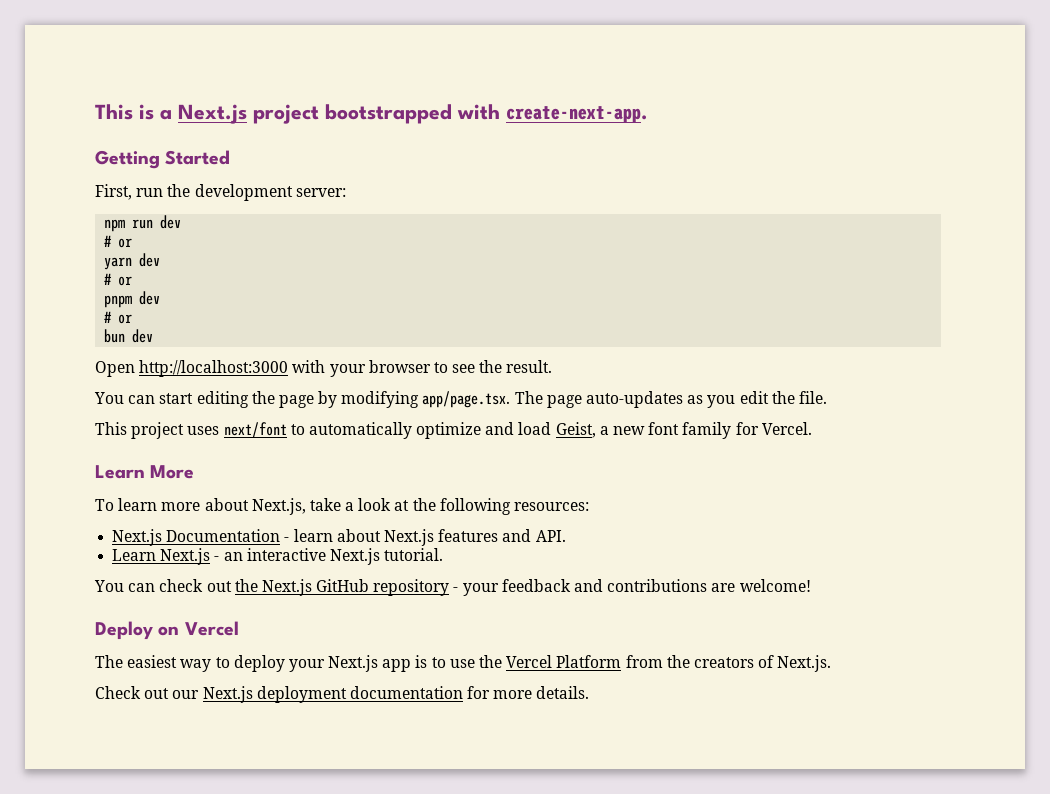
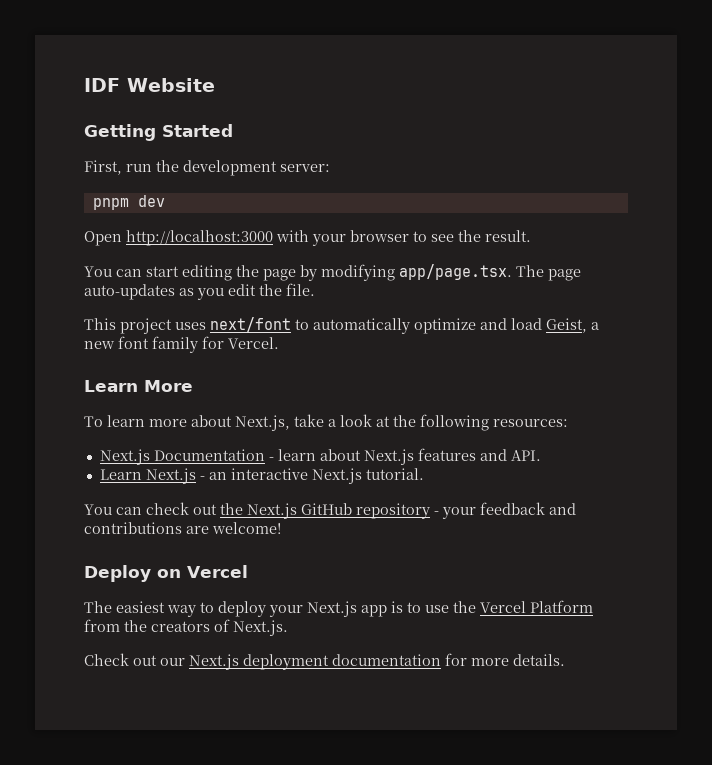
[95,104,648,124] This is a Next.js project bootstrapped with create-next-app. -> [84,78,215,92] IDF Website
[104,215,182,232] [104,235,133,248] [104,253,161,270] [104,273,133,286] [104,291,161,308] [104,311,133,324] [104,329,126,343] npm run dev // # or // yarn dev // # or // pnpm dev // # or // bun -> [92,198,129,210] pnpm

